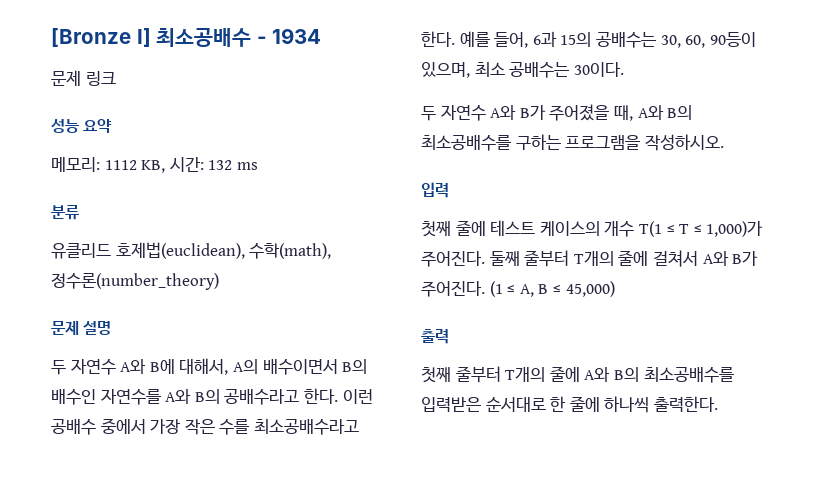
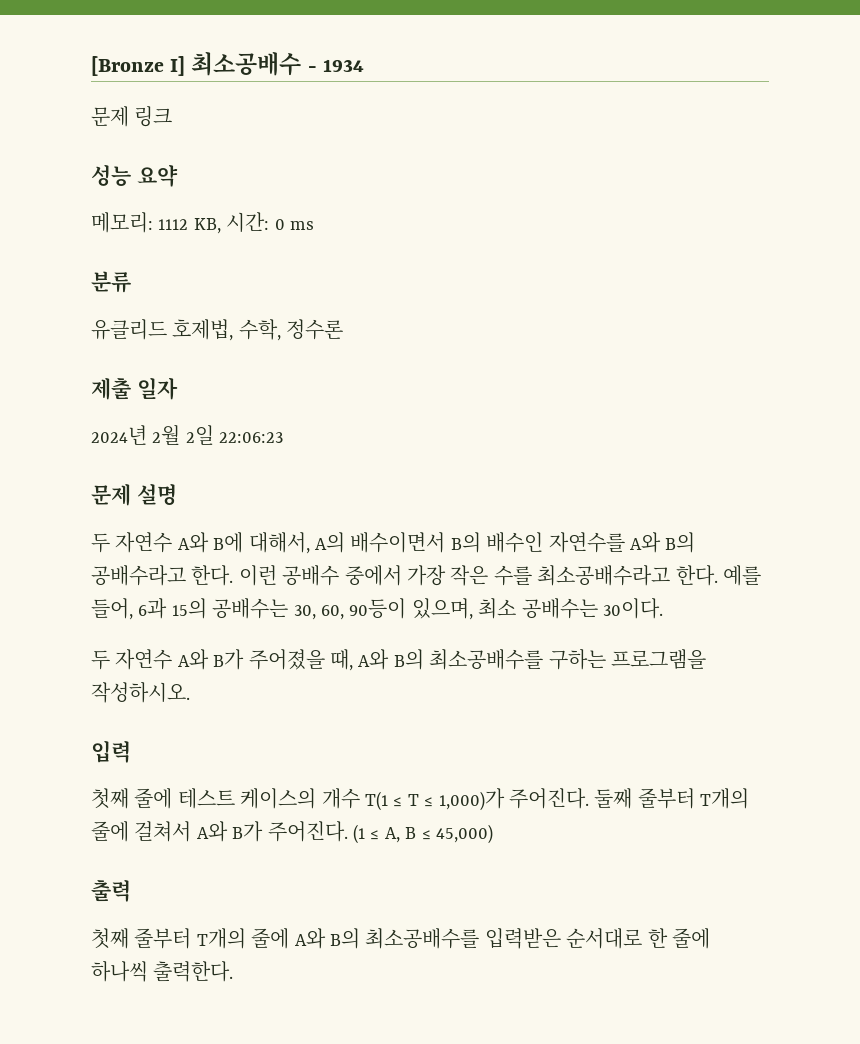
[208,160,233,170] 132 -> [274,219,285,230] 0
[115,242,332,259] [51,273,219,290] 호제법(euclidean), 수학(math), 정수론(number_theory) -> [172,319,344,341] [91,377,178,400] [91,424,284,445] 호제법, 수학, 정수론 // 제출 일자 // 2024년 2월 2일 22:06:23

